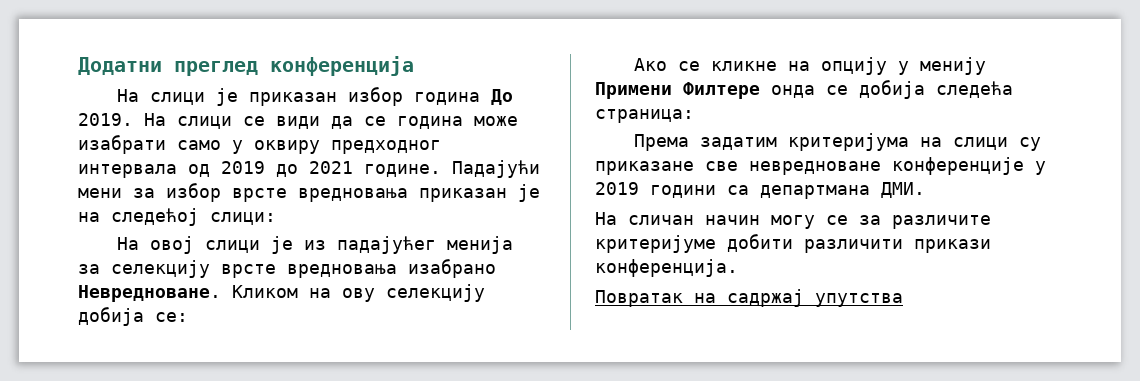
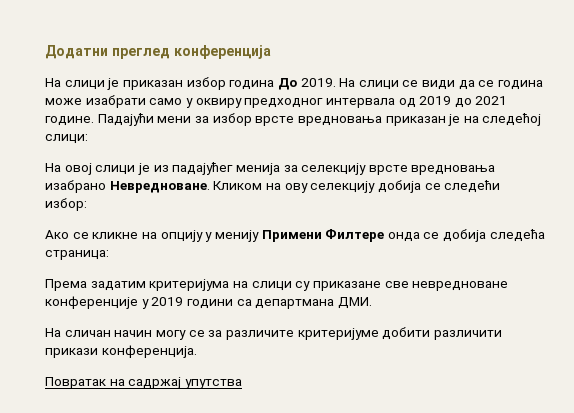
[155,312,188,322] се: -> [424,180,501,193] [45,198,87,211] се следећи избор:

